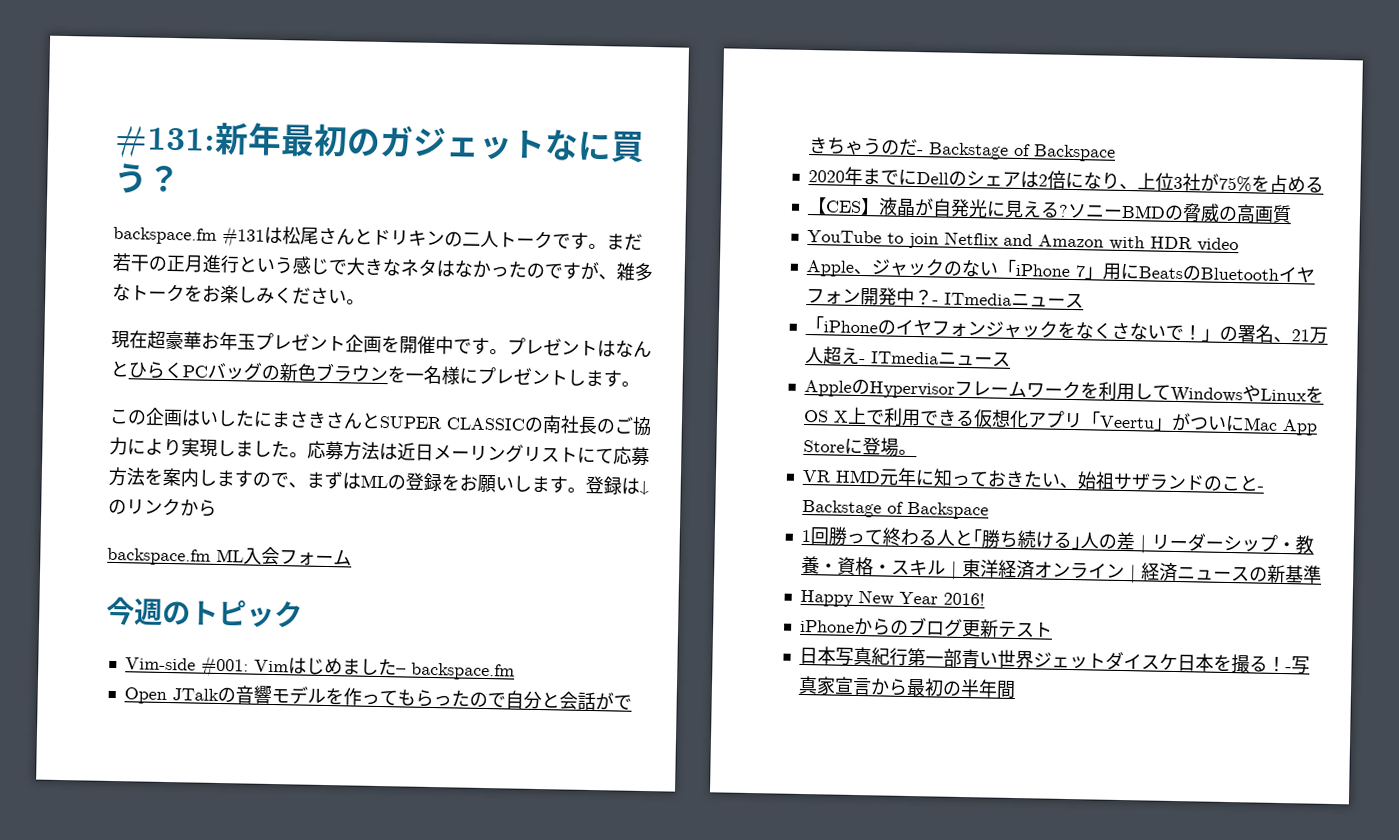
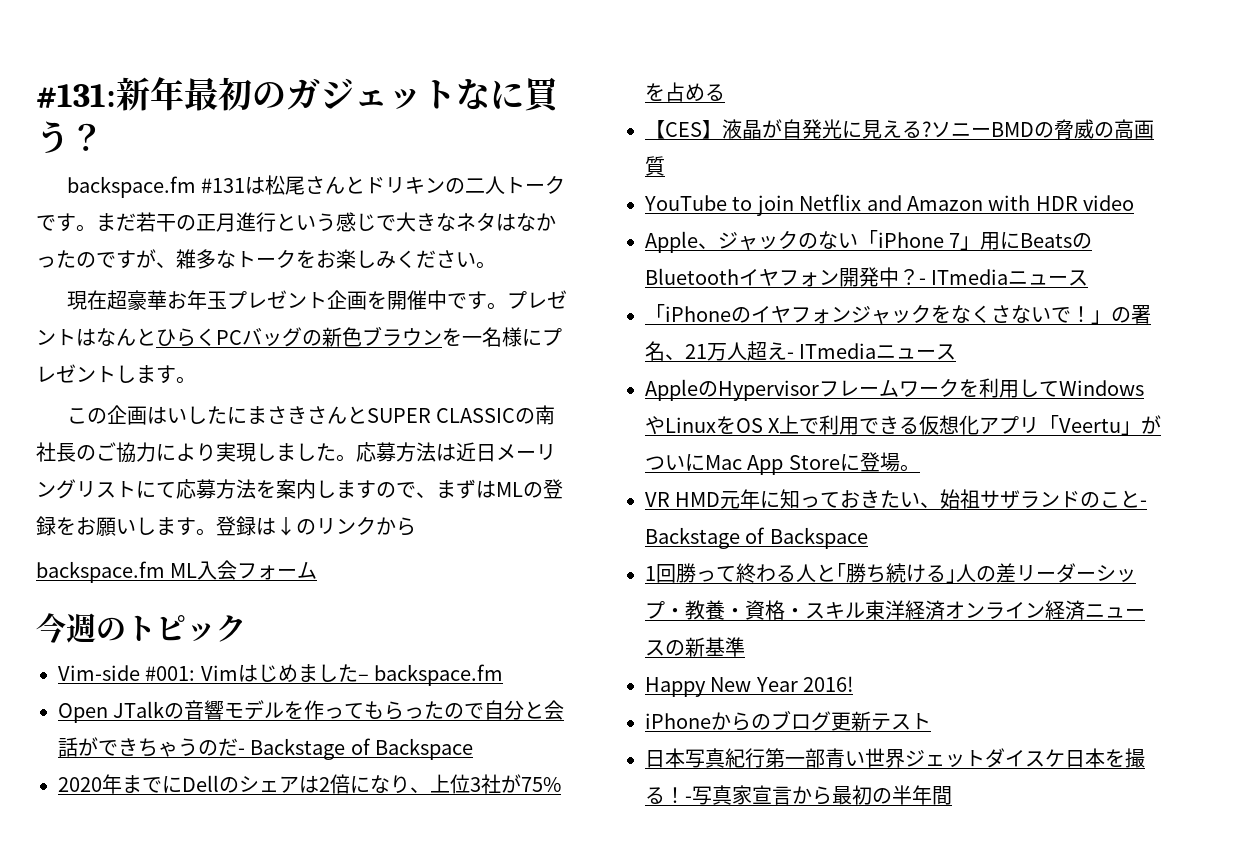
[1139,534,1146,554] | -> (1016, 573) none
[950,560,957,580] | -> (865, 610) none
[1129,564,1136,584] | -> (1045, 610) none

